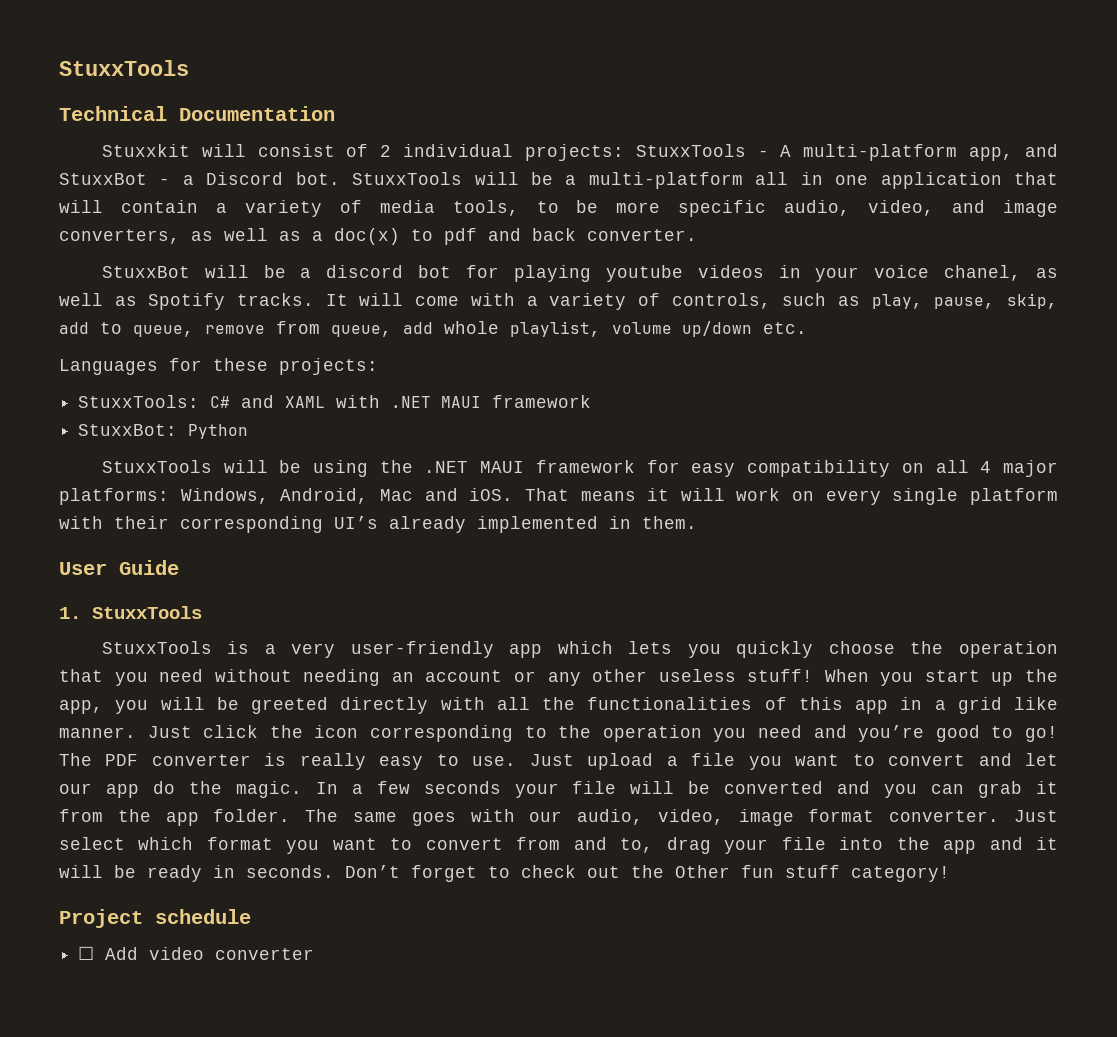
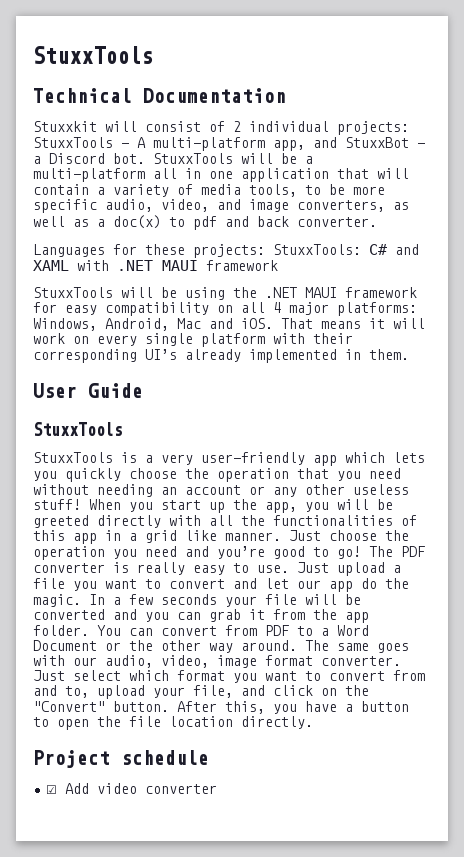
[101,265,1058,282] [59,293,1058,310] [59,321,807,337] // StuxxBot will be a discord bot for playing youtube videos in your voice chanel, as well as Spotify tracks. It will come with a variety of controls, such as play, pause, skip, add to queue, remove from queue, add whole playlist, volume up/down etc. -> (377, 222) none
(378, 366) // -> (265, 251) none
[78,424,249,439] // StuxxBot: Python -> (278, 265) none
[59,607,81,619] 1. -> (143, 390) none
[203,725,547,742] click the icon corresponding to -> [329,530,377,541] choose
(291, 815) none -> [97,625,369,636] [33,640,297,653] You can convert from PDF to a Word Document or the other way around.
[666,837,1059,854] [59,865,950,882] drag your file into the app and it will be ready in seconds. Don’t forget to check out the Other fun stuff category! -> [97,685,369,699] [33,701,409,714] [33,716,313,730] upload your file, and click on the "Convert" button. After this, you have a button to open the file location directly.
[78,946,95,960] ☐ -> [46,785,58,794] ☑

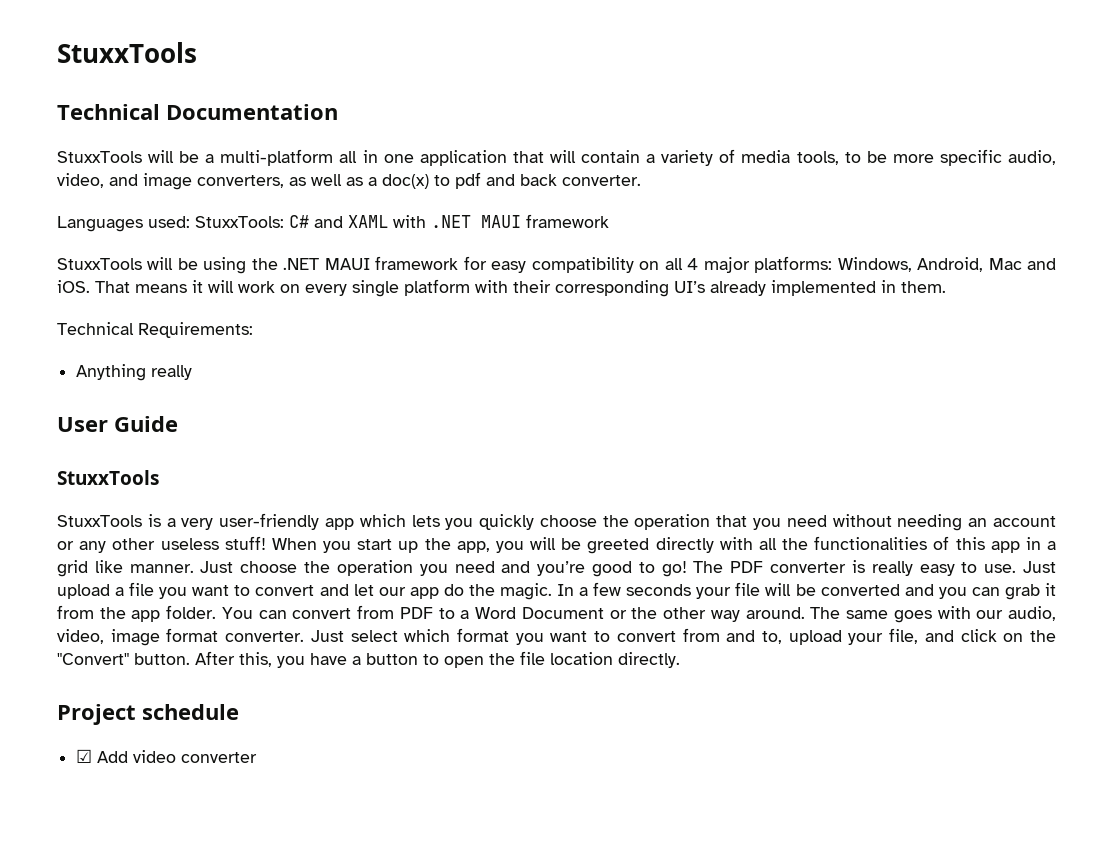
[33,121,409,135] [33,137,425,151] [33,153,145,164] Stuxxkit will consist of 2 individual projects: StuxxTools - A multi-platform app, and StuxxBot - a Discord bot. -> (338, 112) none
[113,244,265,258] for these projects: -> [148,216,190,228] used:
(409, 354) none -> [57,322,253,338] [76,364,193,381] // Technical Requirements: // Anything really

